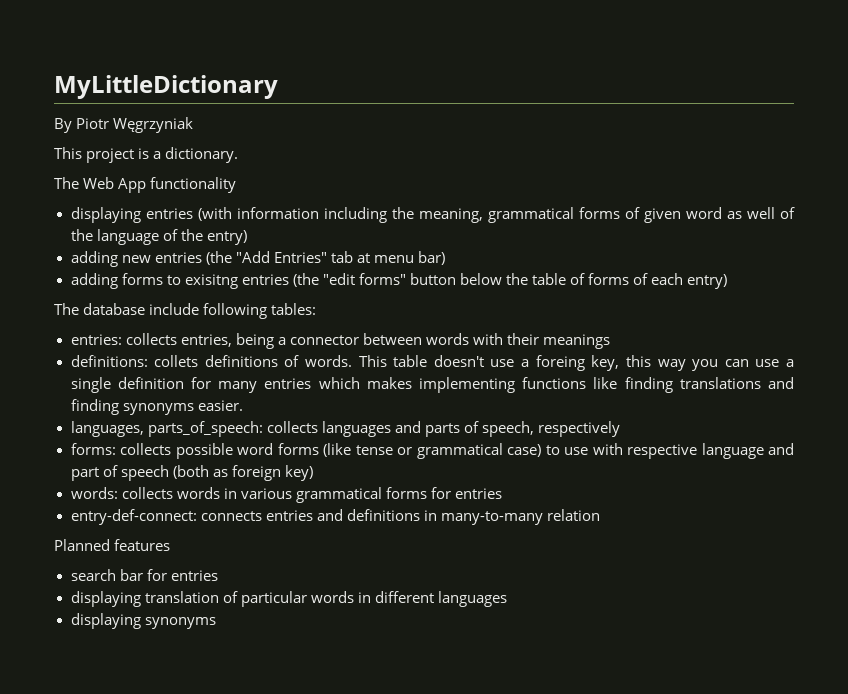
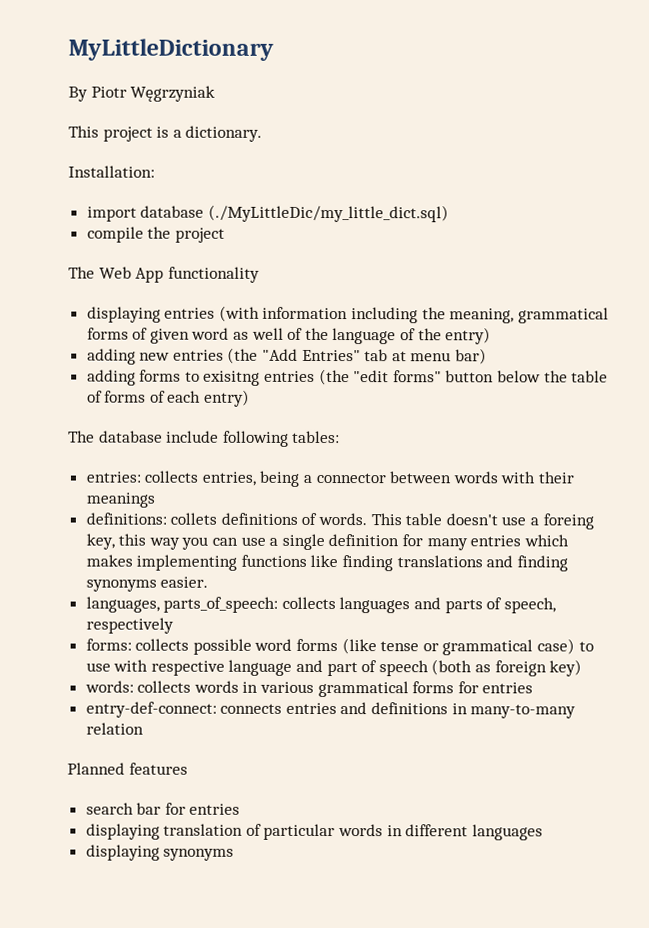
(239, 155) none -> [68,165,155,178] [86,204,449,223] [86,226,225,243] // Installation: // import database (./MyLittleDic/my_little_dict.sql) // compile the project

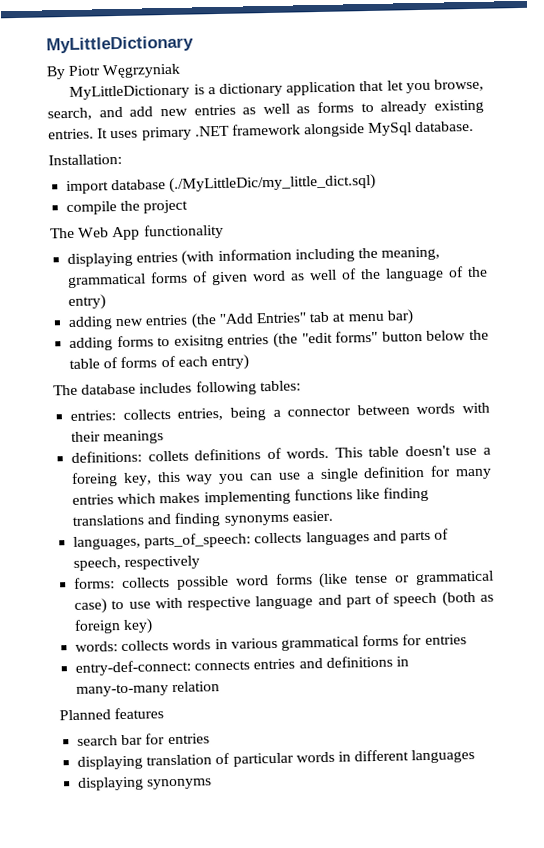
[68,125,263,142] This project is a dictionary. -> [69,78,484,100] [47,99,484,121] [48,120,475,141] MyLittleDictionary is a dictionary application that let you browse, search, and add new entries as well as forms to already existing entries. It uses primary .NET framework alongside MySql database.
[166,430,220,443] include -> [139,382,193,394] includes

